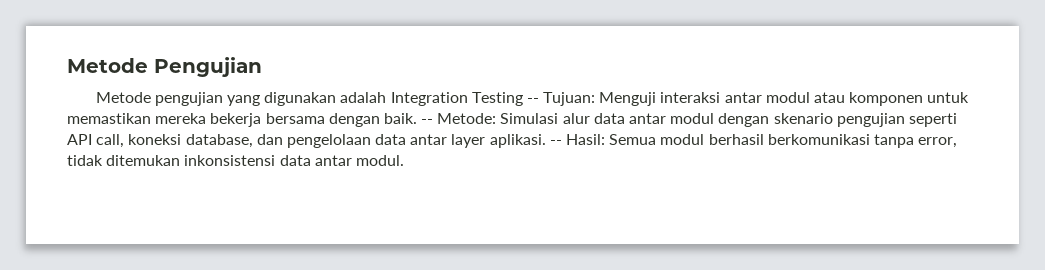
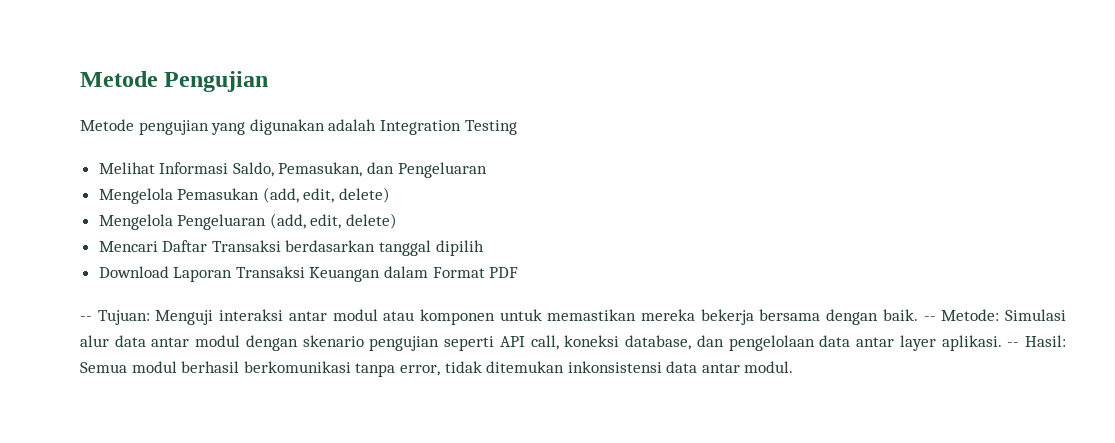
(523, 99) none -> [98,162,487,178] [98,187,391,204] [98,213,398,230] [98,240,484,256] [98,266,519,282] // Melihat Informasi Saldo, Pemasukan, dan Pengeluaran // Mengelola Pemasukan (add, edit, delete) // Mengelola Pengeluaran (add, edit, delete) // Mencari Daftar Transaksi berdasarkan tanggal dipilih // Download Laporan Transaksi Keuangan dalam Format PDF //

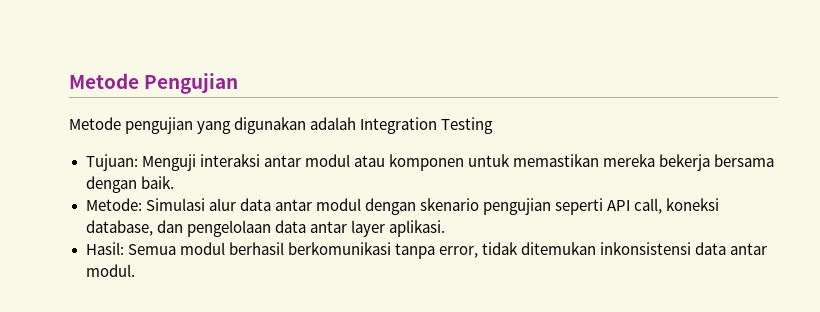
[98,162,487,178] [98,187,391,204] [98,213,398,230] [98,240,484,256] [98,266,519,282] [80,316,92,321] Melihat Informasi Saldo, Pemasukan, dan Pengeluaran // Mengelola Pemasukan (add, edit, delete) // Mengelola Pengeluaran (add, edit, delete) // Mencari Daftar Transaksi berdasarkan tanggal dipilih // Download Laporan Transaksi Keuangan dalam Format PDF // -- -> (494, 125) none
[923,316,936,321] -- -> (174, 182) //
[1007,342,1020,347] -- -> (445, 228) //

